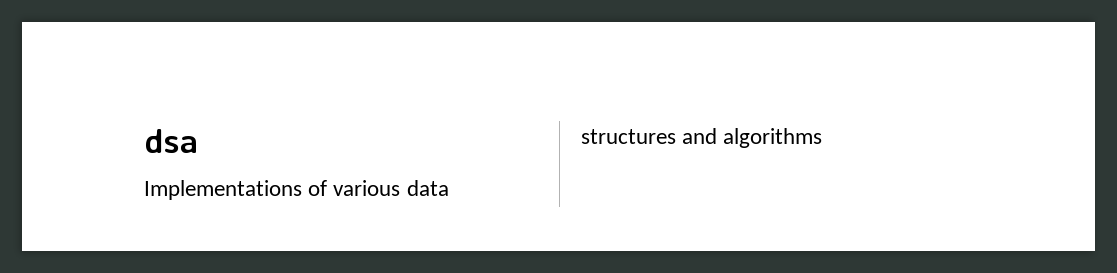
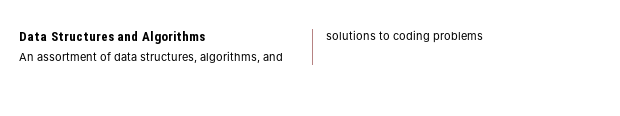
[144,129,198,153] [144,180,449,200] [581,128,823,148] dsa // Implementations of various data structures and algorithms -> [19,31,205,44] [19,51,283,63] [326,30,483,43] Data Structures and Algorithms // An assortment of data structures, algorithms, and solutions to coding problems

